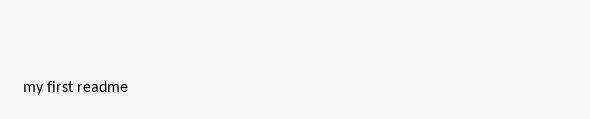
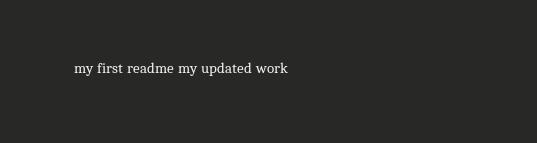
(129, 86) none -> [177,62,288,76] my updated work

